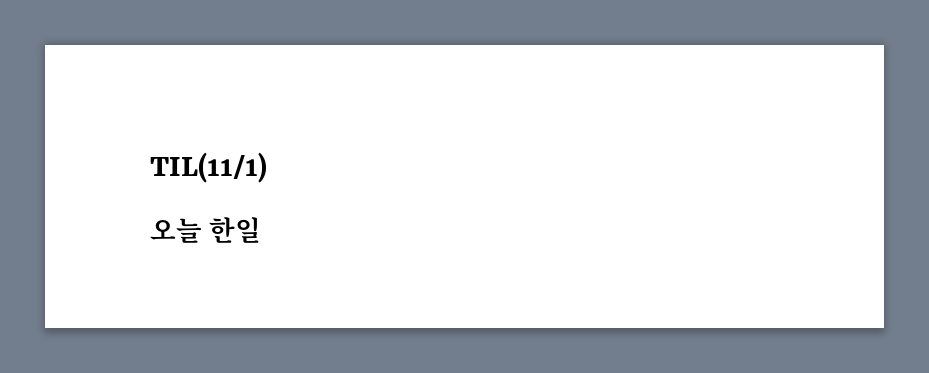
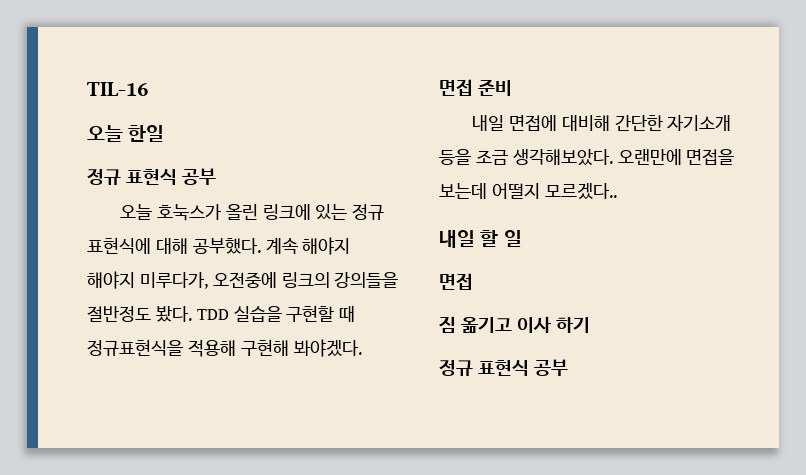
[150,152,267,183] TIL(11/1) -> [87,82,148,96] TIL-16
(262, 230) none -> [87,168,217,185] [119,204,385,221] [87,237,351,255] [87,271,399,289] [87,305,356,322] [87,339,362,357] [439,79,513,96] [471,115,732,131] [439,149,735,166] [439,183,617,200] [439,230,522,248] [439,273,473,290] [439,316,591,333] [439,359,569,376] // 정규 표현식 공부 // 오늘 호눅스가 올린 링크에 있는 정규 표현식에 대해 공부했다. 계속 해야지 해야지 미루다가, 오전중에 링크의 강의들을 절반정도 봤다. TDD 실습을 구현할 때 정규표현식을 적용해 구현해 봐야겠다. // 면접 준비 // 내일 면접에 대비해 간단한 자기소개 등을 조금 생각해보았다. 오랜만에 면접을 보는데 어떨지 모르겠다.. // 내일 할 일 // 면접 // 짐 옮기고 이사 하기 // 정규 표현식 공부

